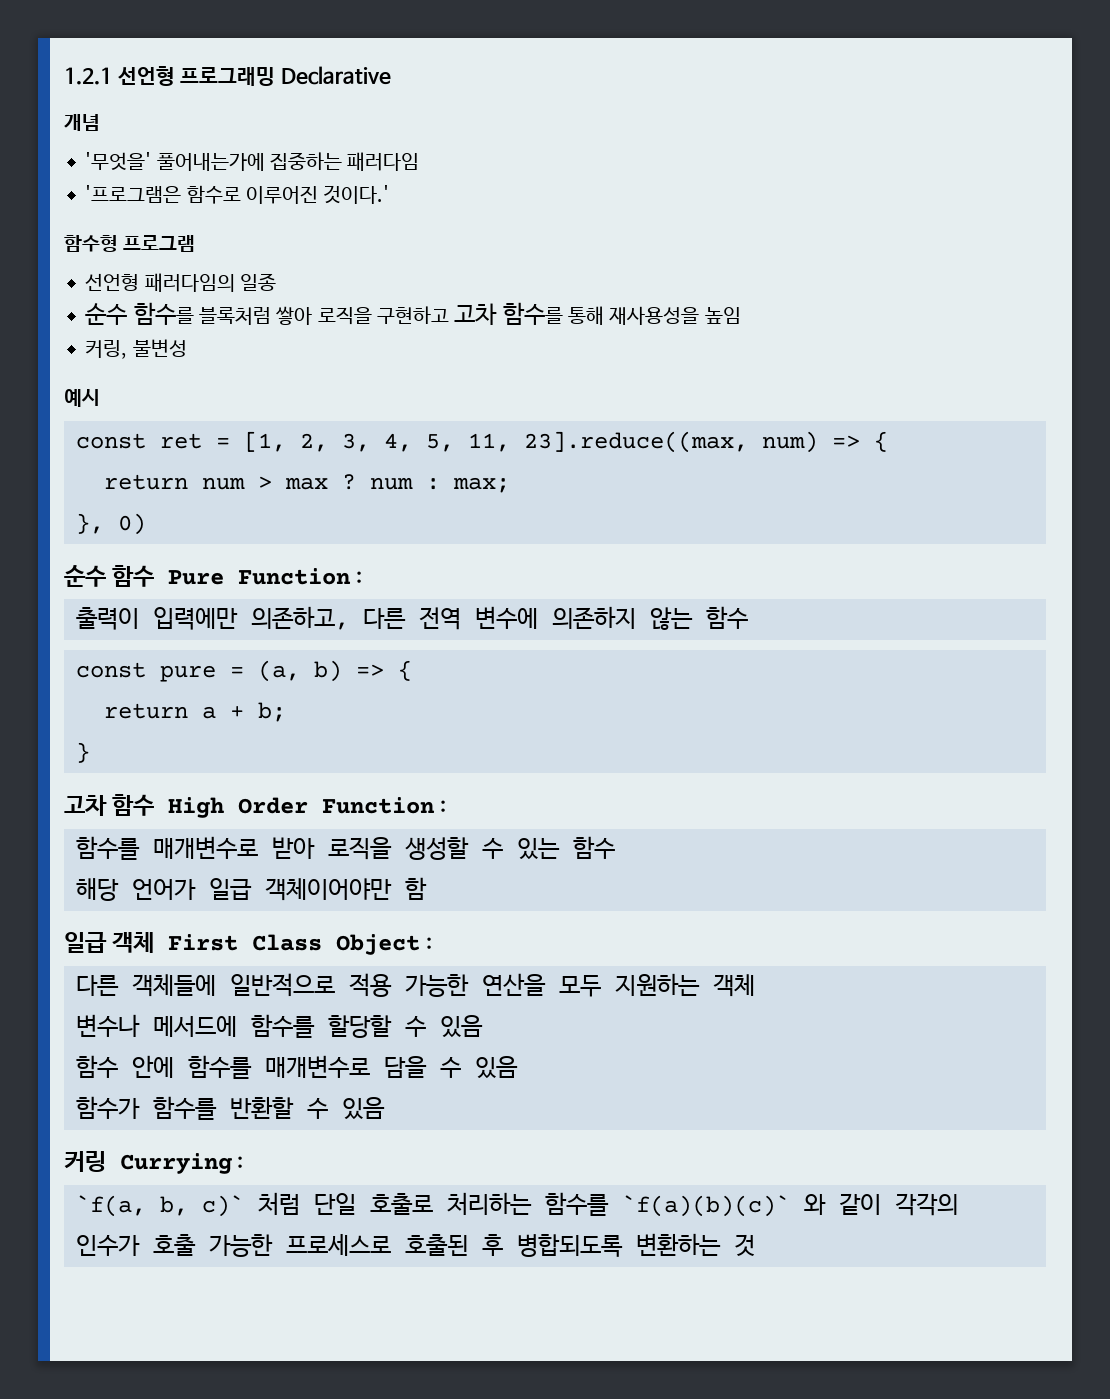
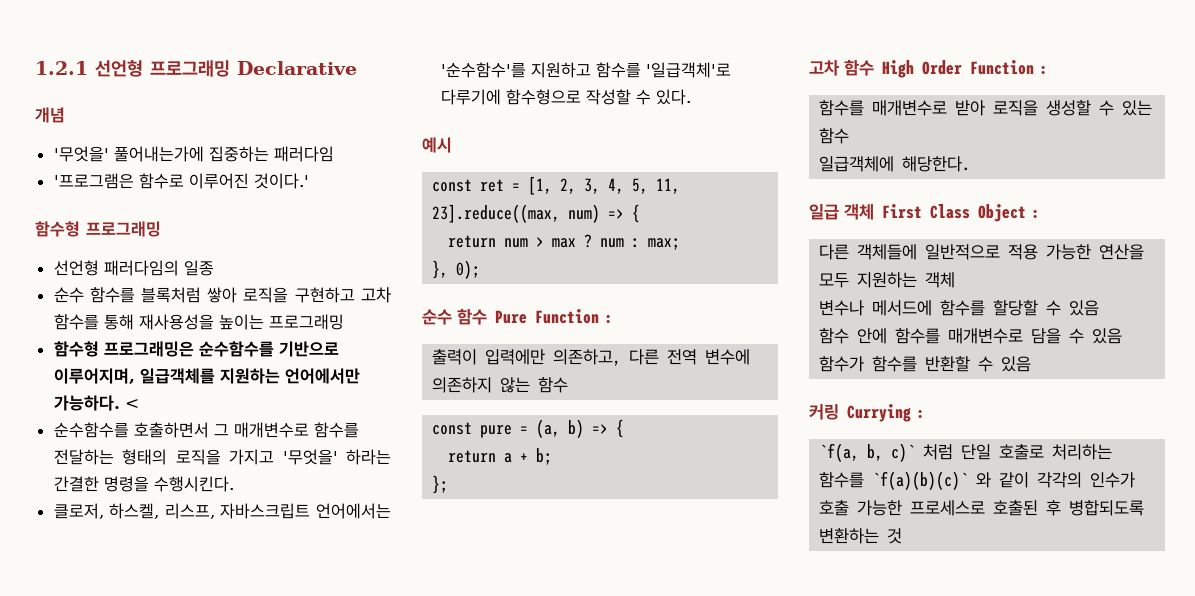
[123,235,196,252] 프로그램 -> [86,221,161,237] 프로그래밍
[704,307,741,324] [85,339,187,359] 높임 // 커링, 불변성 -> [218,314,344,330] [53,341,339,357] [53,368,360,384] [53,395,139,411] [53,422,359,438] [53,449,392,465] [53,476,234,492] [53,503,391,519] [440,62,731,78] [440,89,691,105] 높이는 프로그래밍 // 함수형 프로그래밍은 순수함수를 기반으로 이루어지며, 일급객체를 지원하는 언어에서만 가능하다. < // 순수함수를 호출하면서 그 매개변수로 함수를 전달하는 형태의 로직을 가지고 '무엇을' 하라는 간결한 명령을 수행시킨다. // 클로저, 하스켈, 리스프, 자바스크립트 언어에서는 '순수함수'를 지원하고 함수를 '일급객체'로 다루기에 함수형으로 작성할 수 있다.
[117,513,146,535] 0) -> [456,260,481,279] 0);
[75,742,90,763] } -> [432,475,449,494] };
[75,877,427,901] 해당 언어가 일급 객체이어야만 함 -> [819,156,971,172] 일급객체에 해당한다.

